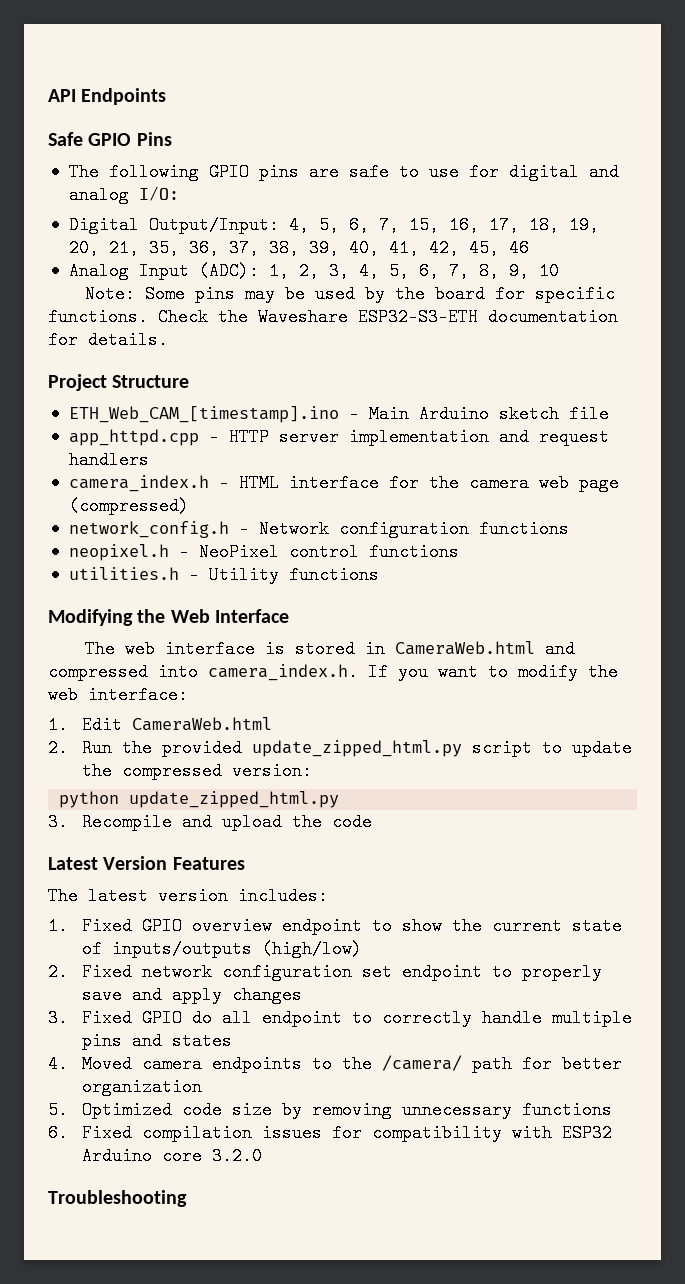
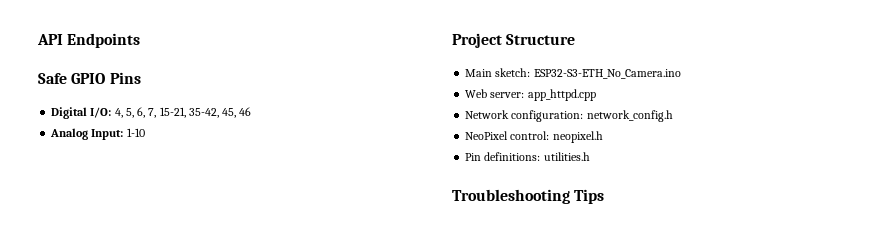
[68,163,619,181] [68,186,129,204] The following GPIO pins are safe to use for digital and analog -> [51,107,88,119] Digital
[68,216,599,234] [68,239,529,257] [68,262,559,280] [84,285,615,303] [48,308,618,326] [48,331,168,349] [48,374,190,391] [68,405,609,423] [68,428,609,446] [68,451,149,469] [68,474,619,492] [68,497,189,515] [68,520,569,538] [68,543,459,561] [68,566,379,584] [48,609,289,626] [84,640,575,658] [48,663,618,681] [48,686,188,704] [48,716,273,734] [48,739,633,757] [82,762,313,780] [59,791,340,808] [48,813,373,831] [48,856,245,870] [48,887,328,905] [48,917,623,935] [82,940,363,958] [48,963,603,981] [82,986,303,1004] [48,1009,633,1027] [82,1032,233,1050] [48,1055,623,1073] [82,1078,203,1096] [48,1101,613,1119] [48,1124,613,1142] [82,1147,263,1165] // Digital Output/Input: 4, 5, 6, 7, 15, 16, 17, 18, 19, 20, 21, 35, 36, 37, 38, 39, 40, 41, 42, 45, 46 // Analog Input (ADC): 1, 2, 3, 4, 5, 6, 7, 8, 9, 10 // Note: Some pins may be used by the board for specific functions. Check the Waveshare ESP32-S3-ETH documentation for details. // Project Structure // ETH_Web_CAM_[timestamp].ino - Main Arduino sketch file // app_httpd.cpp - HTTP server implementation and request handlers // camera_index.h - HTML interface for the camera web page (compressed) // network_config.h - Network configuration functions // neopixel.h - NeoPixel control functions // utilities.h - Utility functions // Modifying the Web Interface // The web interface is stored in CameraWeb.html and compressed into camera_index.h. If you want to modify the web interface: // 1. Edit CameraWeb.html // 2. Run the provided update_zipped_html.py script to update the compressed version: // python update_zipped_html.py // 3. Recompile and upload the code // Latest Version Features // The latest version includes: // 1. Fixed GPIO overview endpoint to show the current state of inputs/outputs (high/low) // 2. Fixed network configuration set endpoint to properly save and apply changes // 3. Fixed GPIO do all endpoint to correctly handle multiple pins and states // 4. Moved camera endpoints to the /camera/ path for better organization // 5. Optimized code size by removing unnecessary functions // 6. Fixed compilation issues for compatibility with ESP32 Arduino core 3.2.0 -> [114,107,252,118] [50,128,145,140] [452,33,576,48] [465,68,681,79] [465,89,596,101] [465,110,673,122] [465,131,603,143] [465,152,590,161] 4, 5, 6, 7, 15-21, 35-42, 45, 46 // Analog Input: 1-10 // Project Structure // Main sketch: ESP32-S3-ETH_No_Camera.ino // Web server: app_httpd.cpp // Network configuration: network_config.h // NeoPixel control: neopixel.h // Pin definitions: utilities.h
(187, 1198) none -> [574,189,605,204] Tips

